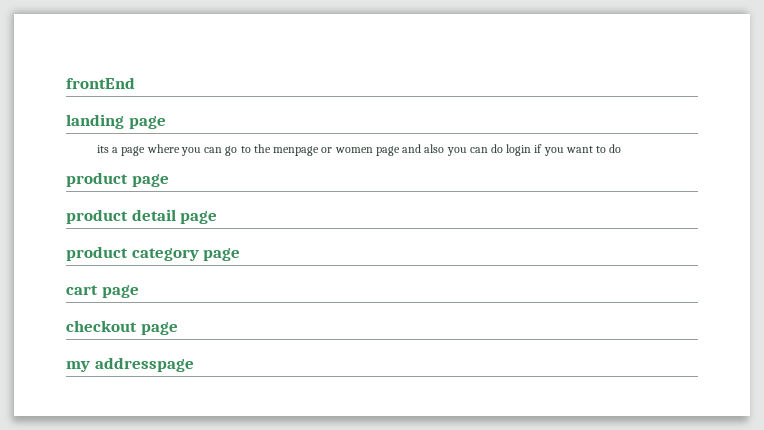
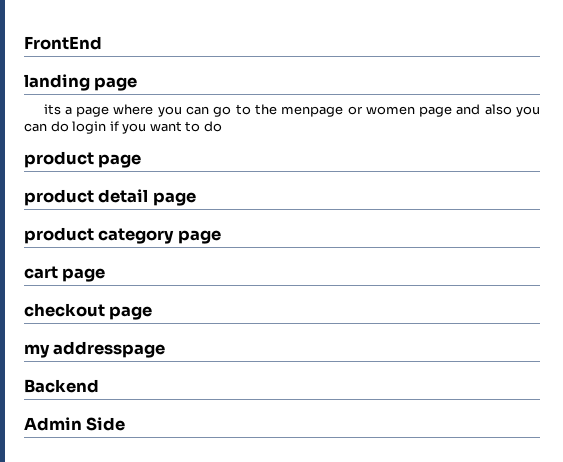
[66,77,135,89] frontEnd -> [24,36,102,50] FrontEnd
(194, 364) none -> [24,379,99,393] [24,417,126,431] // Backend // Admin Side

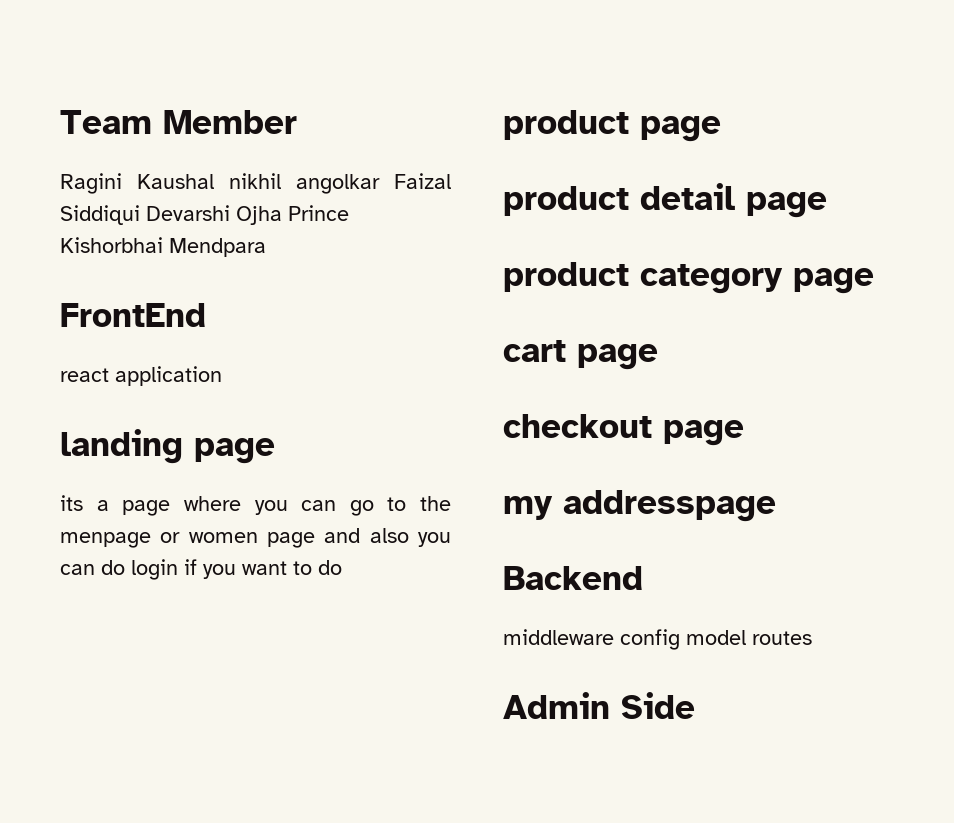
(24, 43) none -> [60,110,297,134] [60,173,451,194] [60,205,349,225] [60,237,266,257] Team Member // Ragini Kaushal nikhil angolkar Faizal Siddiqui Devarshi Ojha Prince Kishorbhai Mendpara //
(102, 43) none -> [60,366,222,386] // react application
(99, 386) none -> [503,629,812,650] // middleware config model routes

